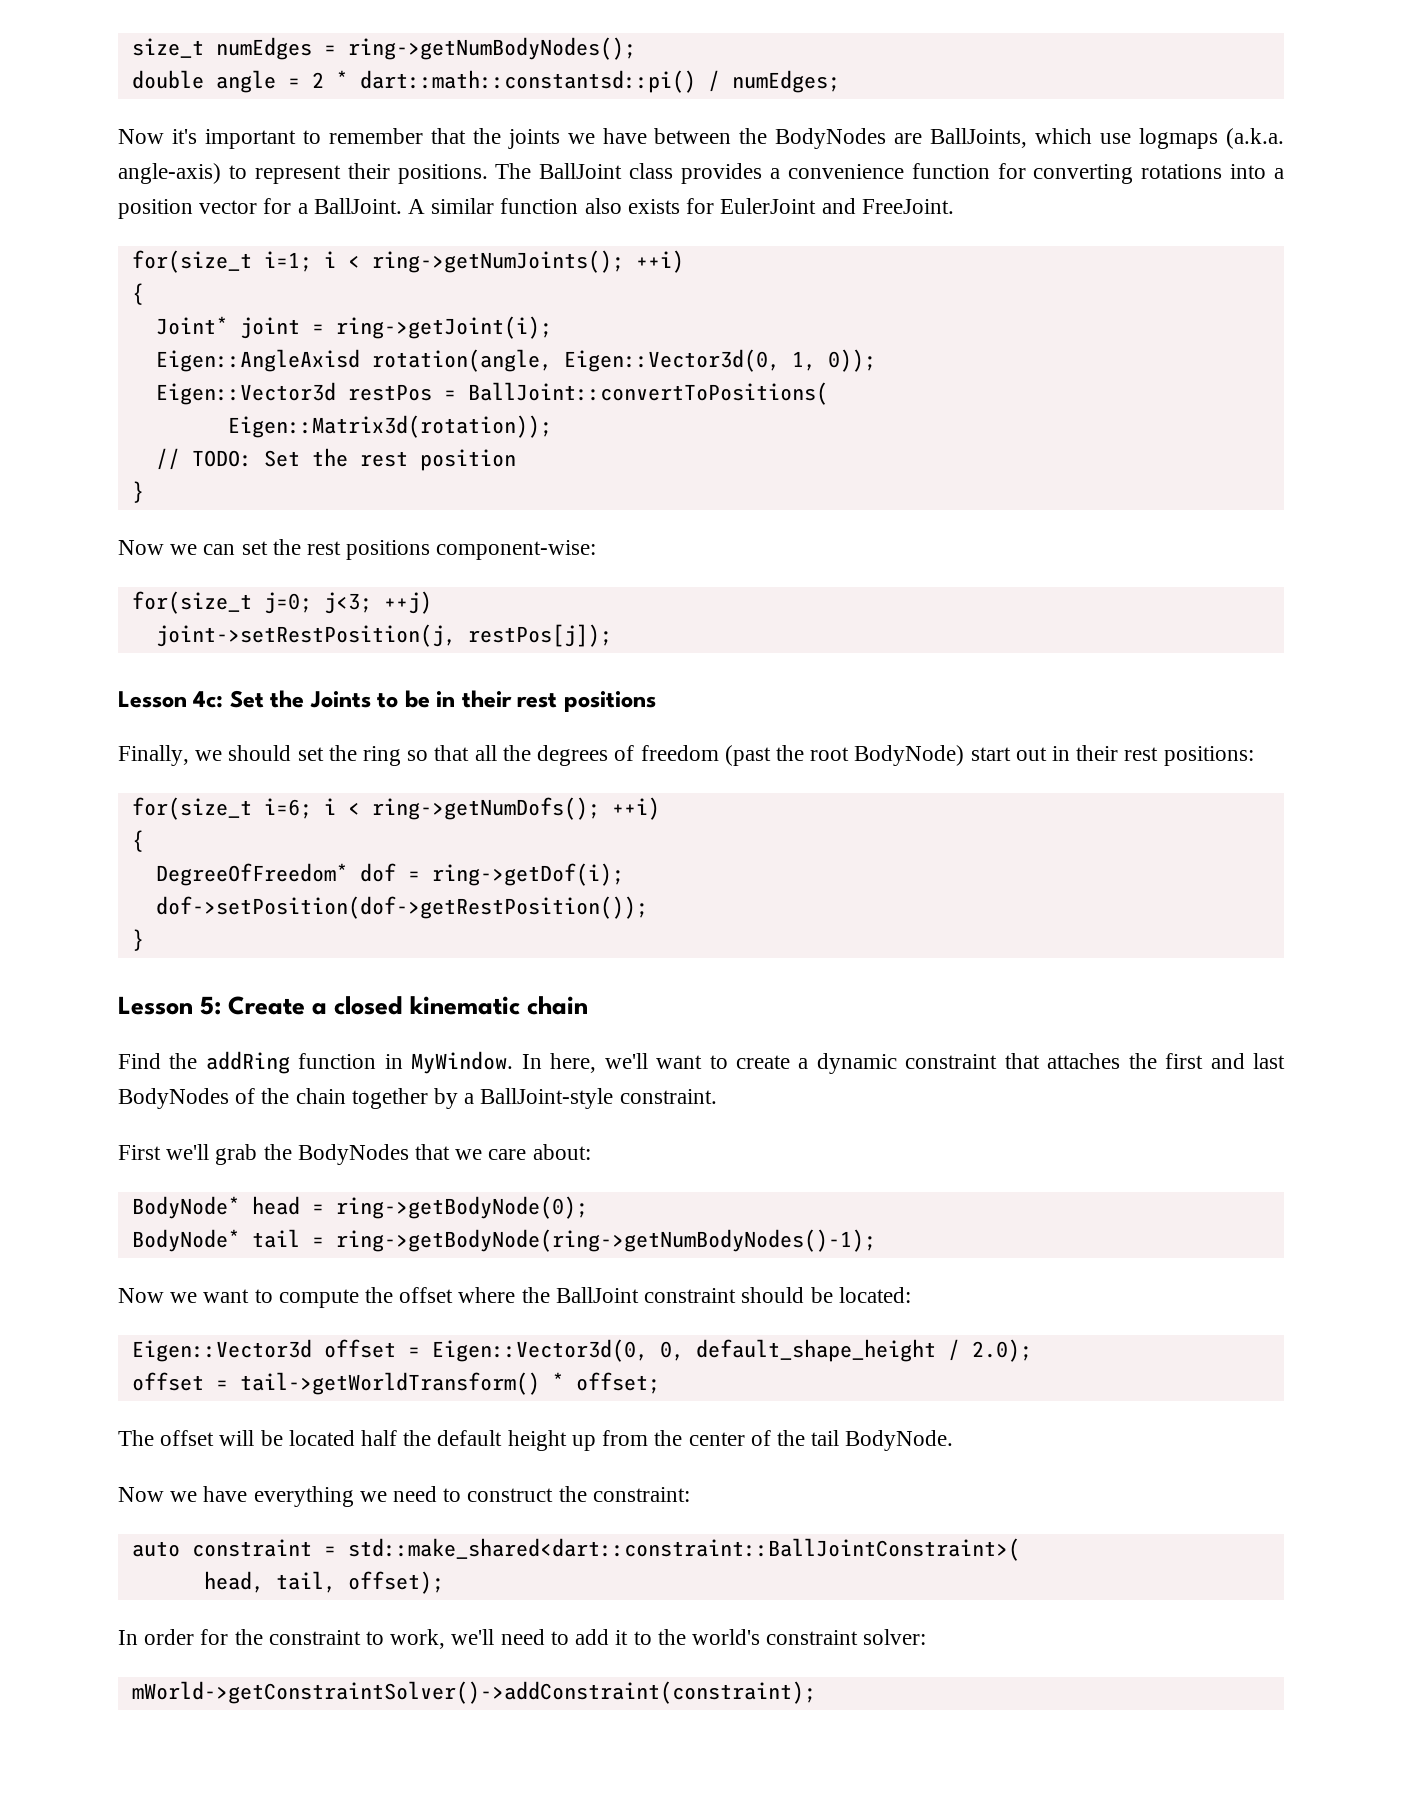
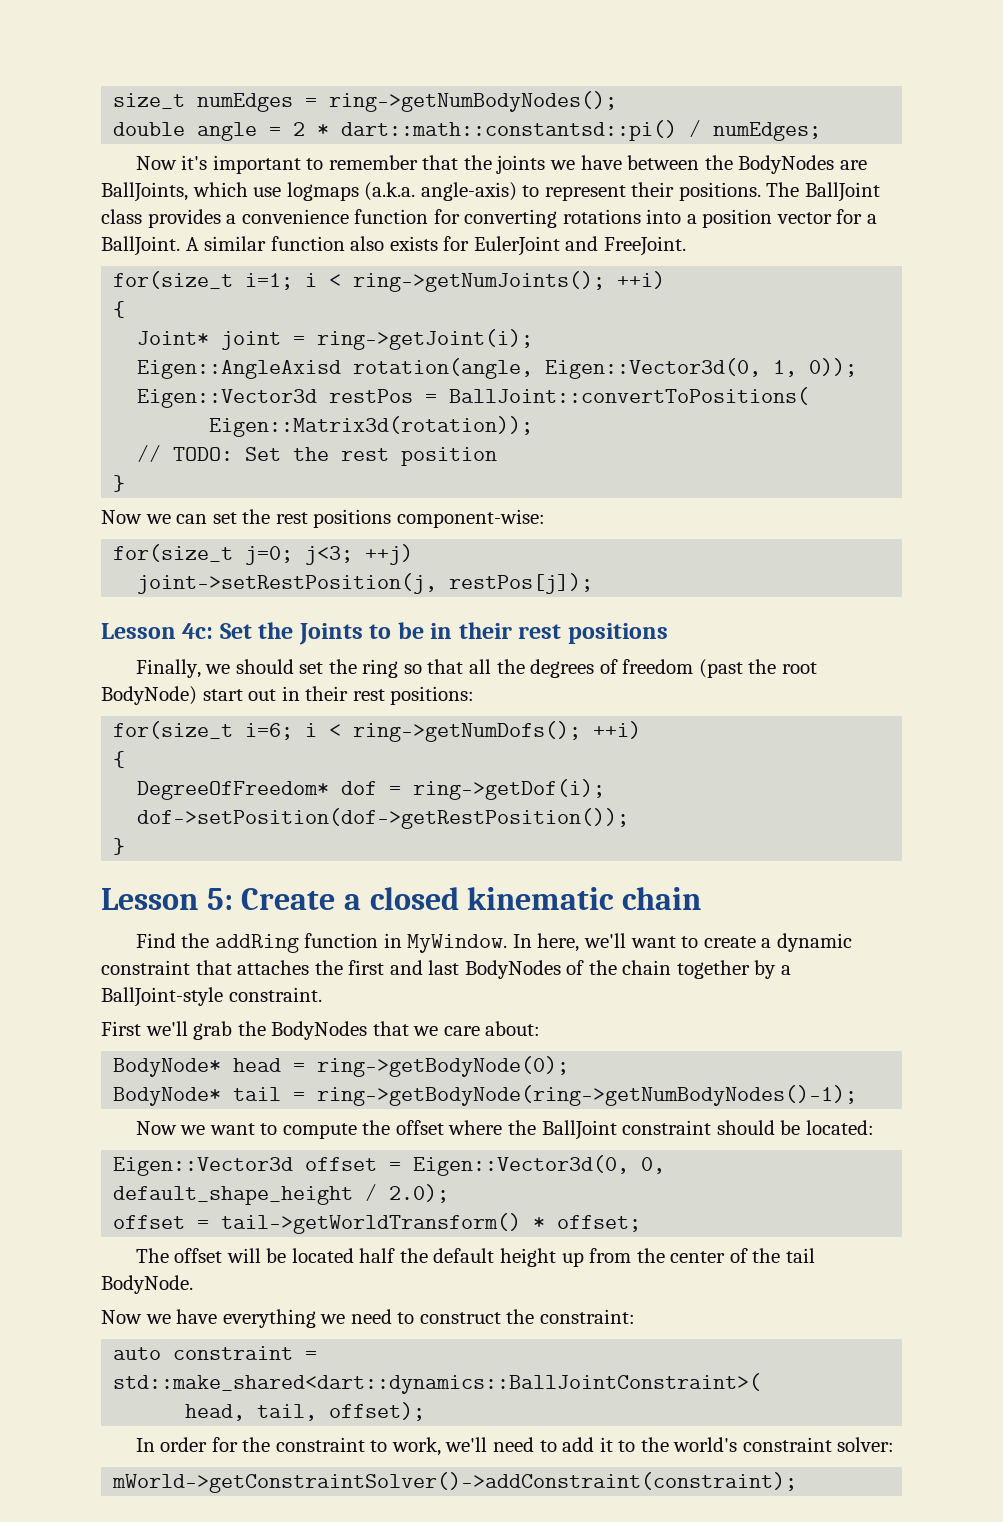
[347,1538,1020,1561] std::make_shared<dart::constraint::BallJointConstraint>( -> [113,1373,762,1394] std::make_shared<dart::dynamics::BallJointConstraint>(

